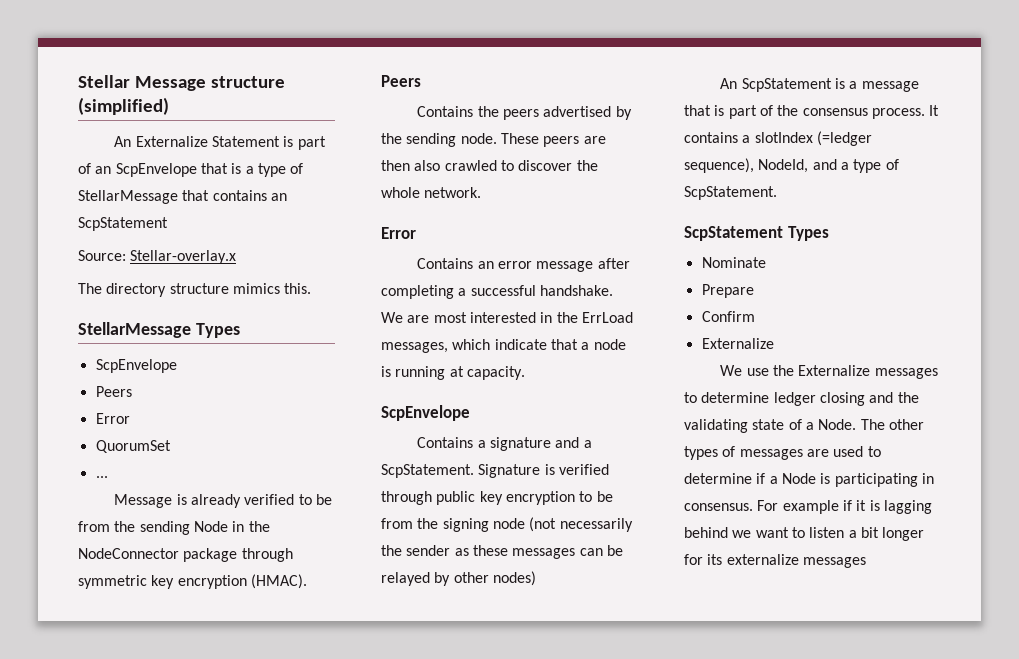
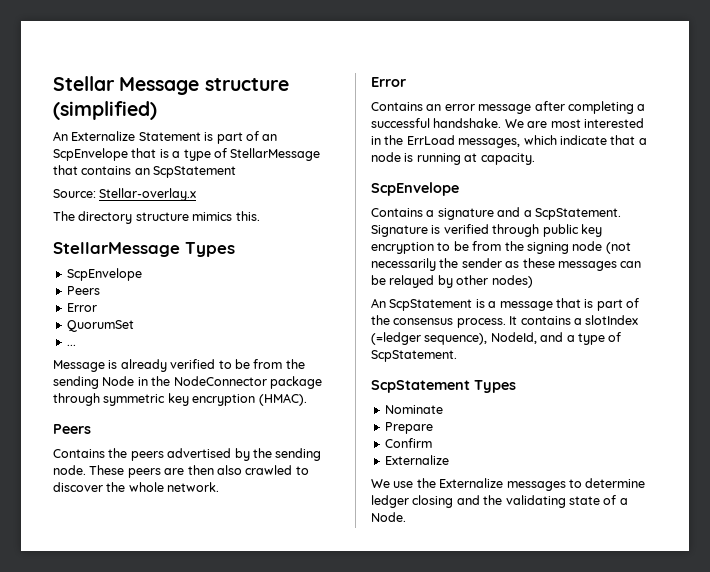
[860,419,924,430] [684,446,881,460] [684,473,934,487] [684,500,932,514] [684,527,925,541] [684,554,866,568] The other types of messages are used to determine if a Node is participating in consensus. For example if it is lagging behind we want to listen a bit longer for its externalize messages -> (406, 517) none

